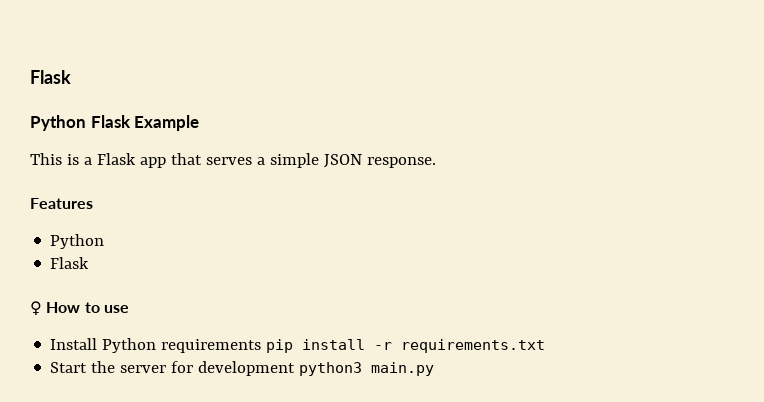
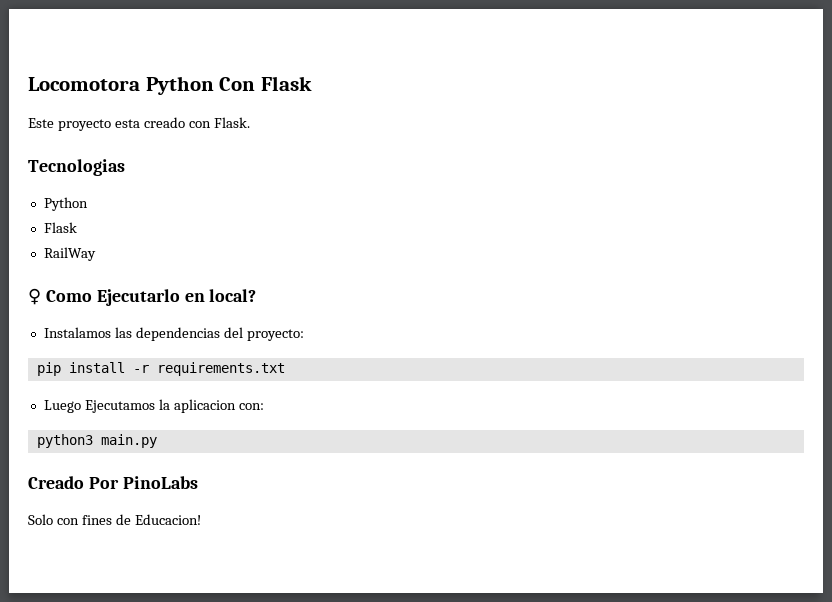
[30,70,71,84] [30,115,200,131] [30,153,436,168] [30,198,93,209] Flask // Python Flask Example // This is a Flask app that serves a simple JSON response. // Features -> [28,76,312,95] [28,117,250,131] [28,159,125,176] Locomotora Python Con Flask // Este proyecto esta creado con Flask. // Tecnologias
(90, 263) none -> [43,247,96,261] // RailWay
[46,302,129,313] [50,338,546,353] [50,361,435,376] How to use // Install Python requirements pip install -r requirements.txt // Start the server for development python3 main.py -> [45,289,257,306] [43,327,304,341] [36,362,285,376] [43,399,264,413] [36,434,157,448] [28,476,198,489] [28,514,201,525] Como Ejecutarlo en local? // Instalamos las dependencias del proyecto: // pip install -r requirements.txt // Luego Ejecutamos la aplicacion con: // python3 main.py // Creado Por PinoLabs // Solo con fines de Educacion!

